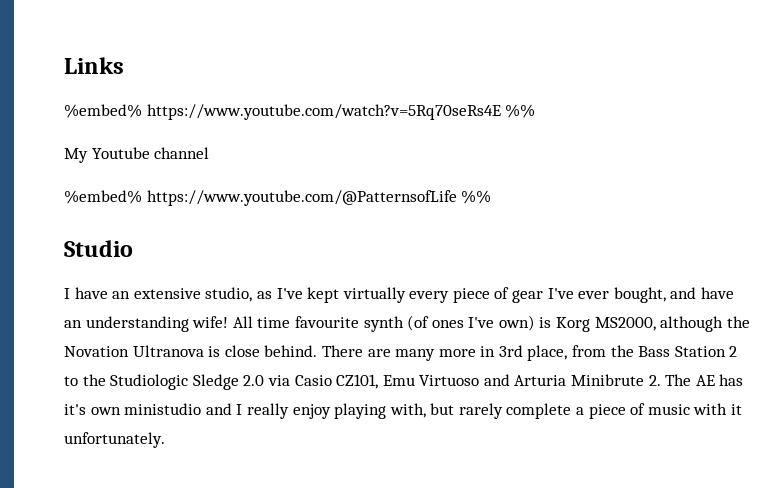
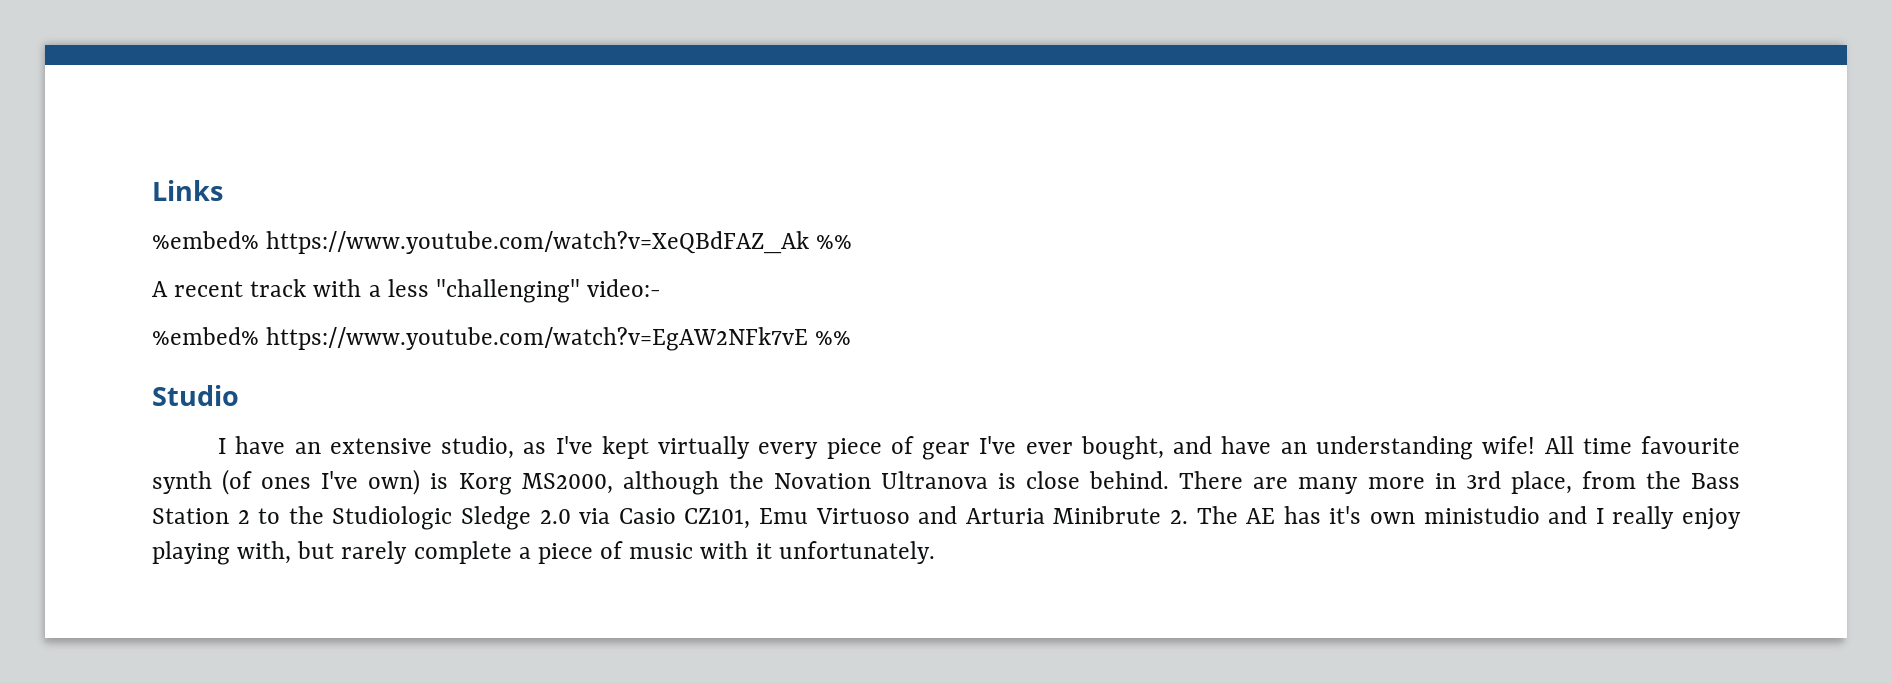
[146,104,536,120] [64,147,210,163] [64,190,457,206] https://www.youtube.com/watch?v=5Rq70seRs4E %% // My Youtube channel // %embed% https://www.youtube.com/@PatternsofLife -> [266,231,853,254] [152,279,662,303] [152,327,809,351] https://www.youtube.com/watch?v=XeQBdFAZ_Ak %% // A recent track with a less "challenging" video:- // %embed% https://www.youtube.com/watch?v=EgAW2NFk7vE

